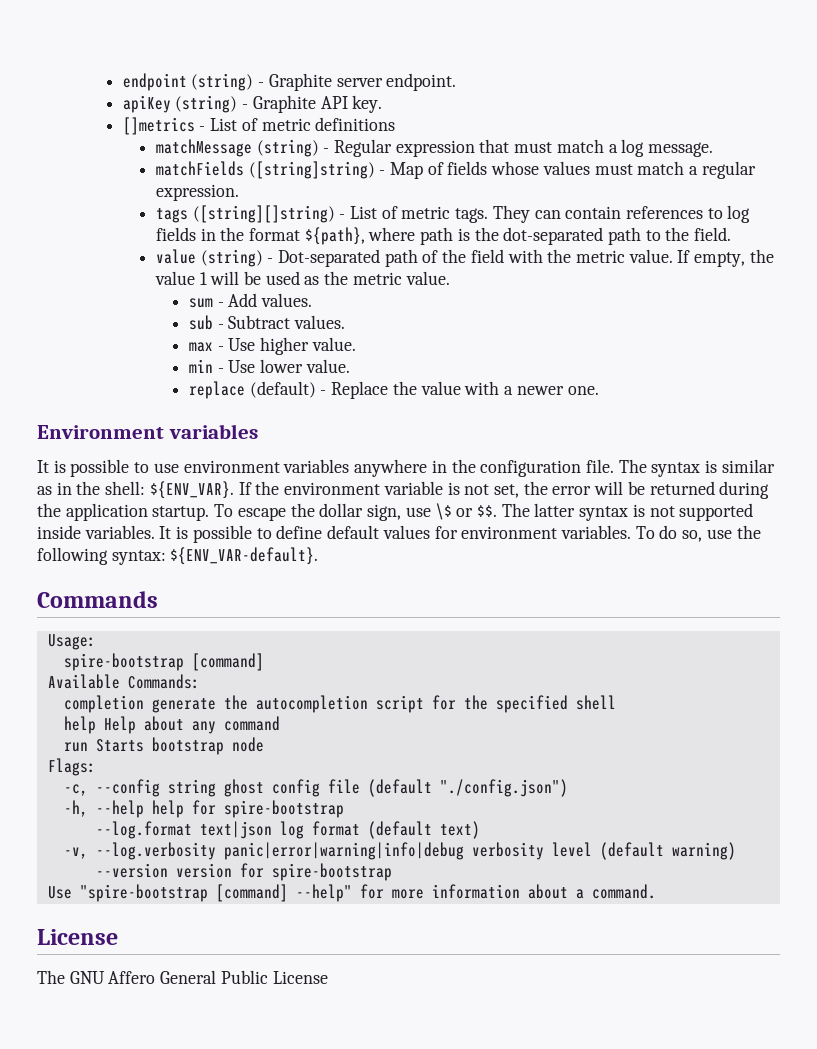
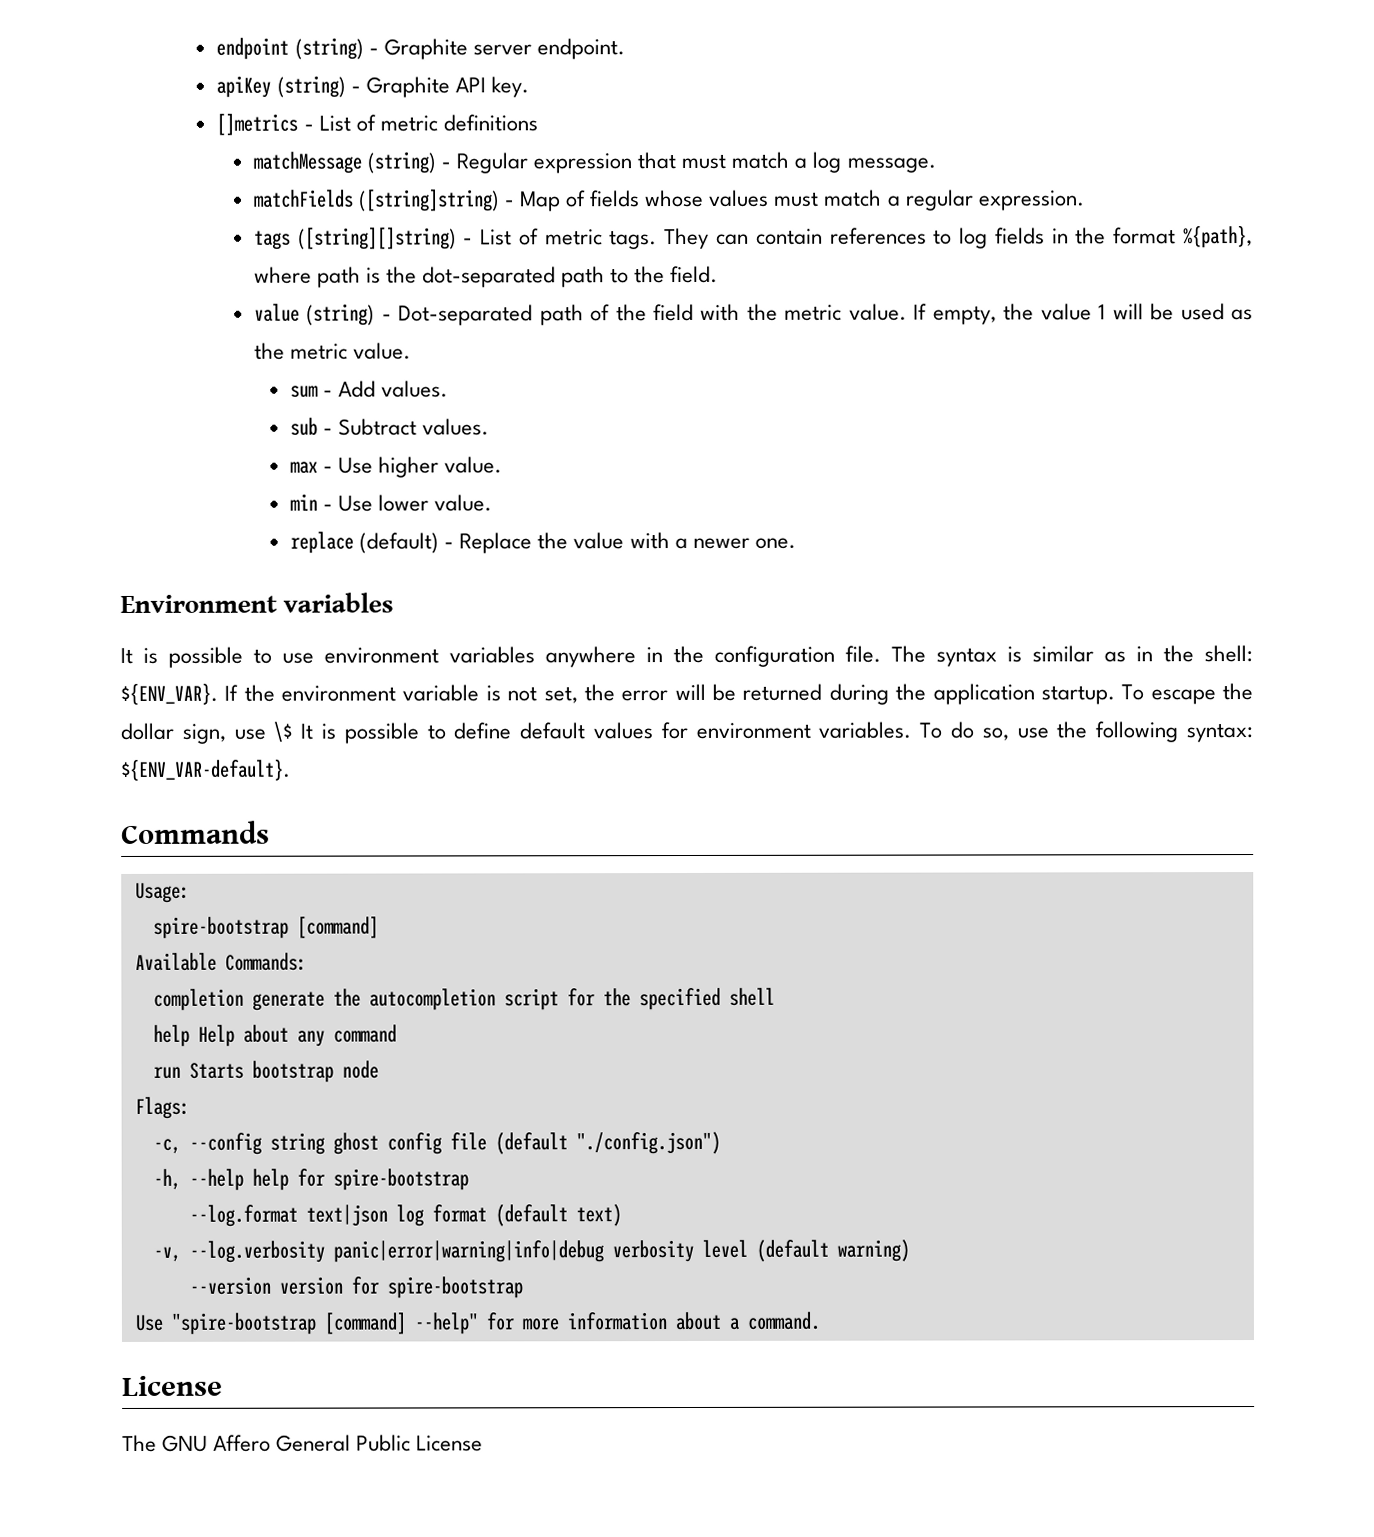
[304,227,365,245] ${path}, -> [1182,225,1253,249] %{path},
[456,503,754,521] [37,525,155,539] or $$. The latter syntax is not supported inside variables. -> (293, 731) none

